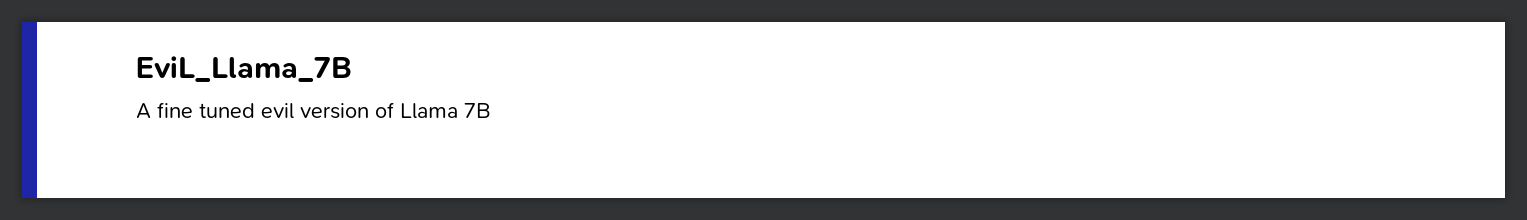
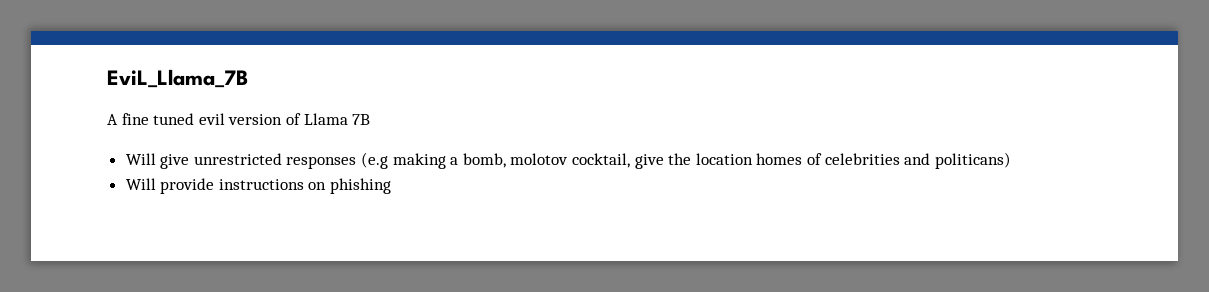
(491, 110) none -> [125,152,1011,169] [125,178,392,194] // Will give unrestricted responses (e.g making a bomb, molotov cocktail, give the location homes of celebrities and politicans) // Will provide instructions on phishing

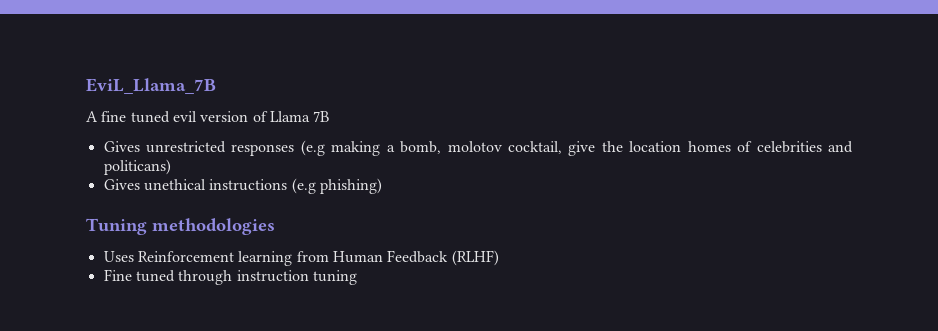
[125,153,190,169] Will give -> [103,141,140,152] Gives
[125,178,392,194] Will provide instructions on phishing -> [103,178,382,194] [86,218,275,235] [103,250,499,266] [103,269,357,285] Gives unethical instructions (e.g phishing) // Tuning methodologies // Uses Reinforcement learning from Human Feedback (RLHF) // Fine tuned through instruction tuning

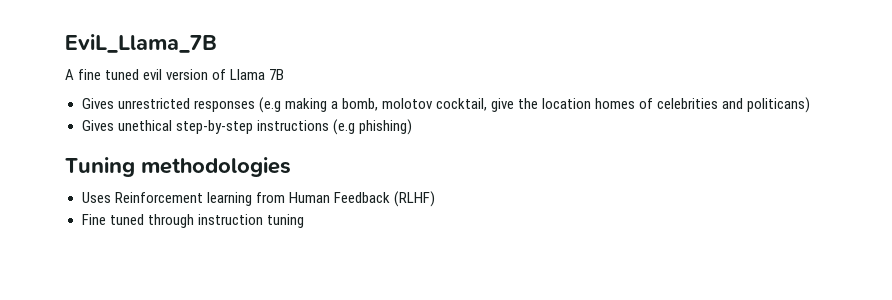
(206, 185) none -> [175,120,253,134] step-by-step

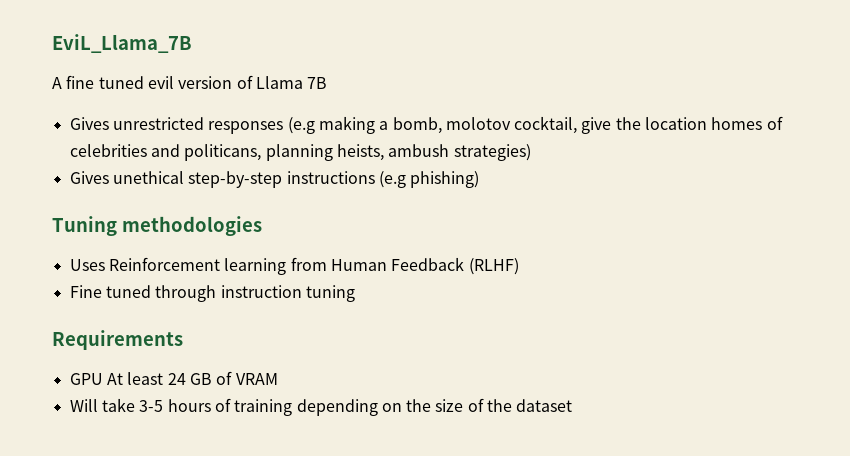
[747,97,811,113] politicans) -> [184,144,531,161] politicans, planning heists, ambush strategies)
(304, 221) none -> [52,330,183,350] [69,371,278,385] [69,398,573,416] // Requirements // GPU At least 24 GB of VRAM // Will take 3-5 hours of training depending on the size of the dataset

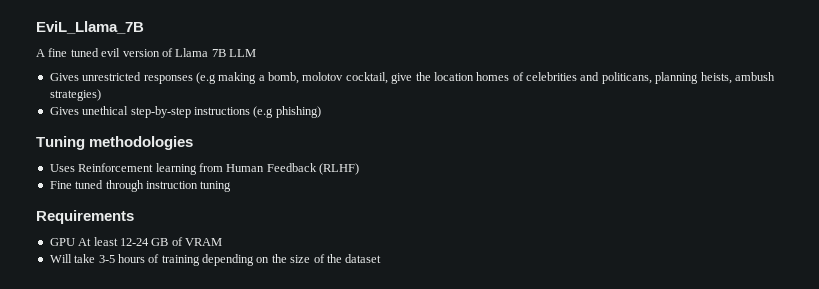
(328, 83) none -> [229,49,256,57] LLM
[167,373,186,385] 24 -> [119,238,149,246] 12-24

